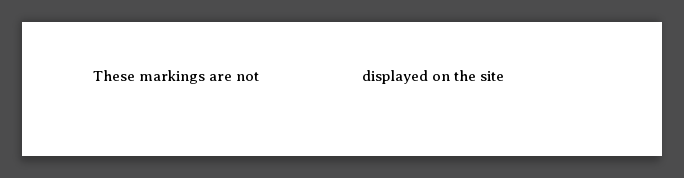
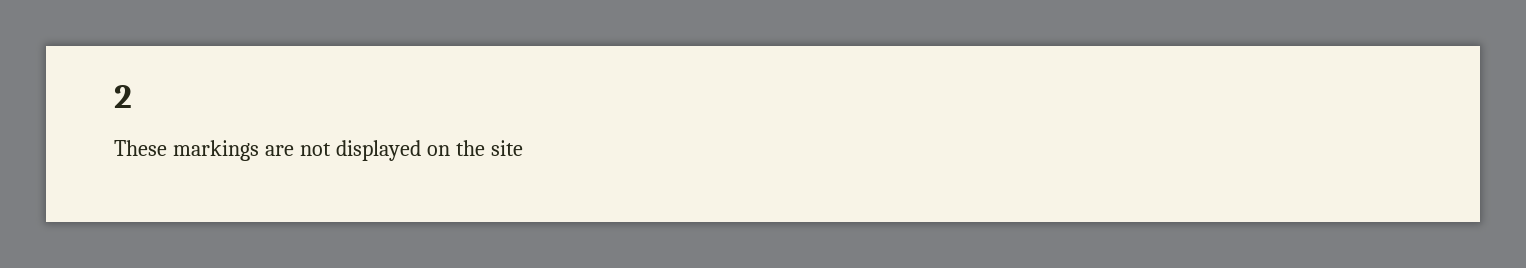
(93, 75) none -> [114,85,132,108] 2 //

